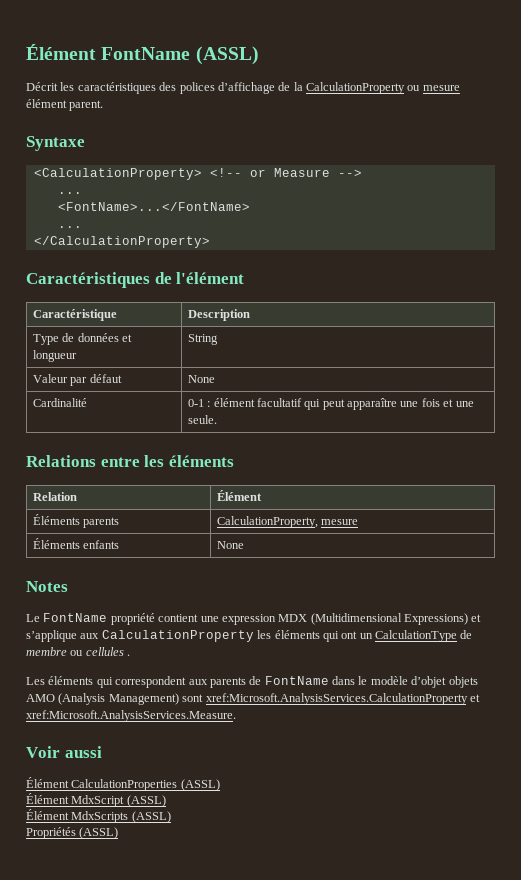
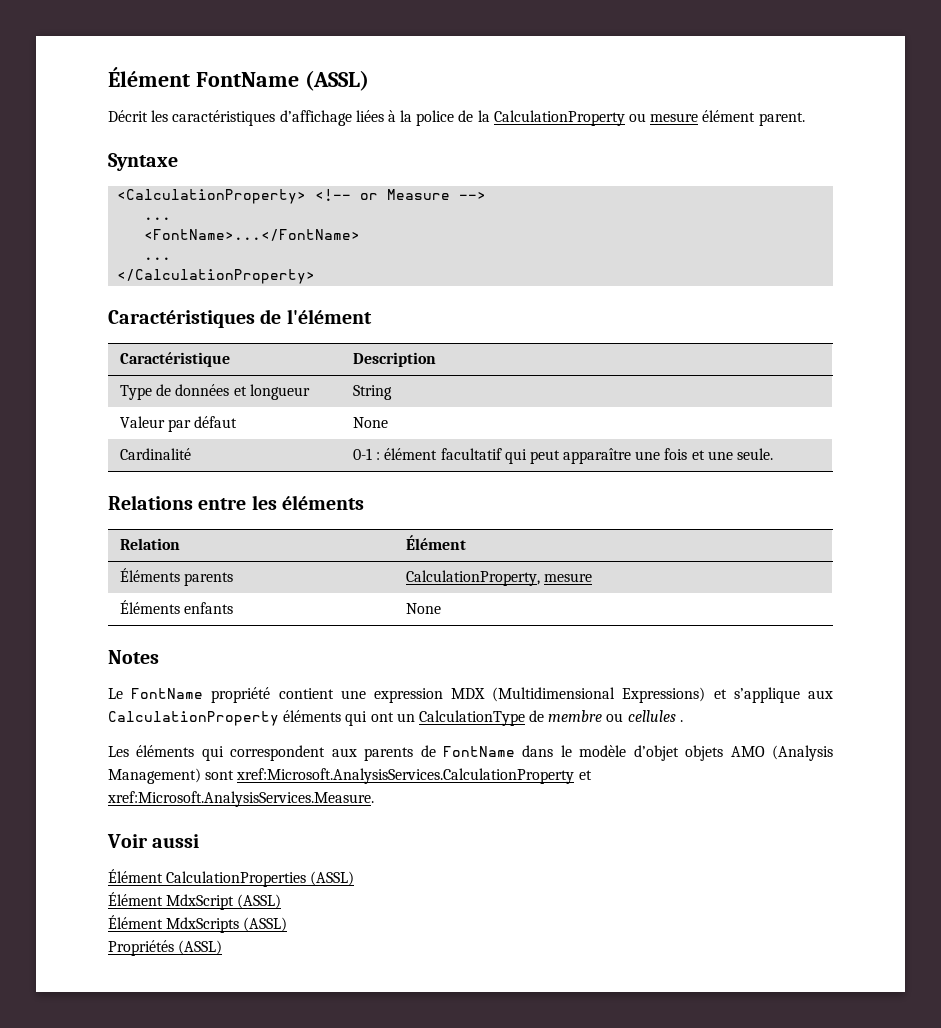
[159,82,275,94] des polices d’affichage -> [279,110,455,126] d’affichage liées à la police
[257,630,272,639] les -> (279, 718) none

